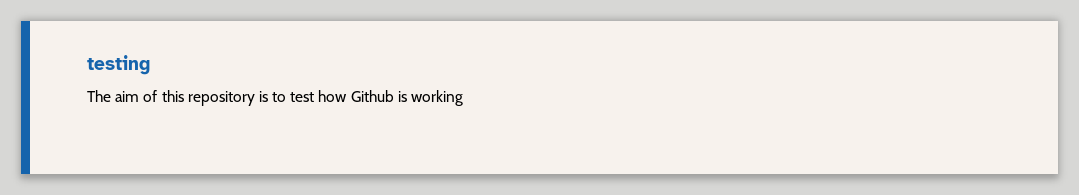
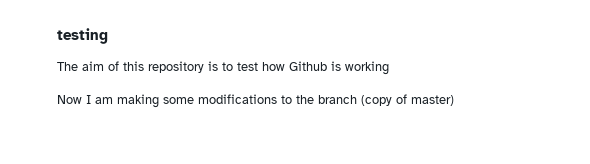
(464, 98) none -> [57,94,454,108] // Now I am making some modifications to the branch (copy of master)

